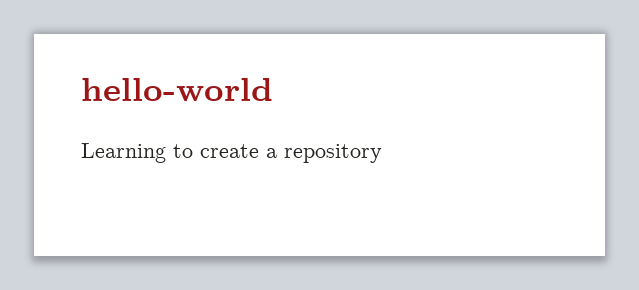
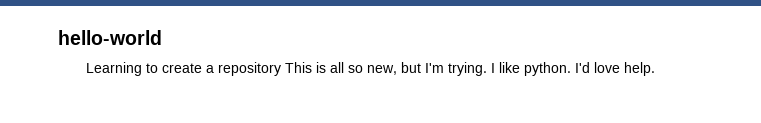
(382, 153) none -> [284,62,655,76] This is all so new, but I'm trying. I like python. I'd love help.

